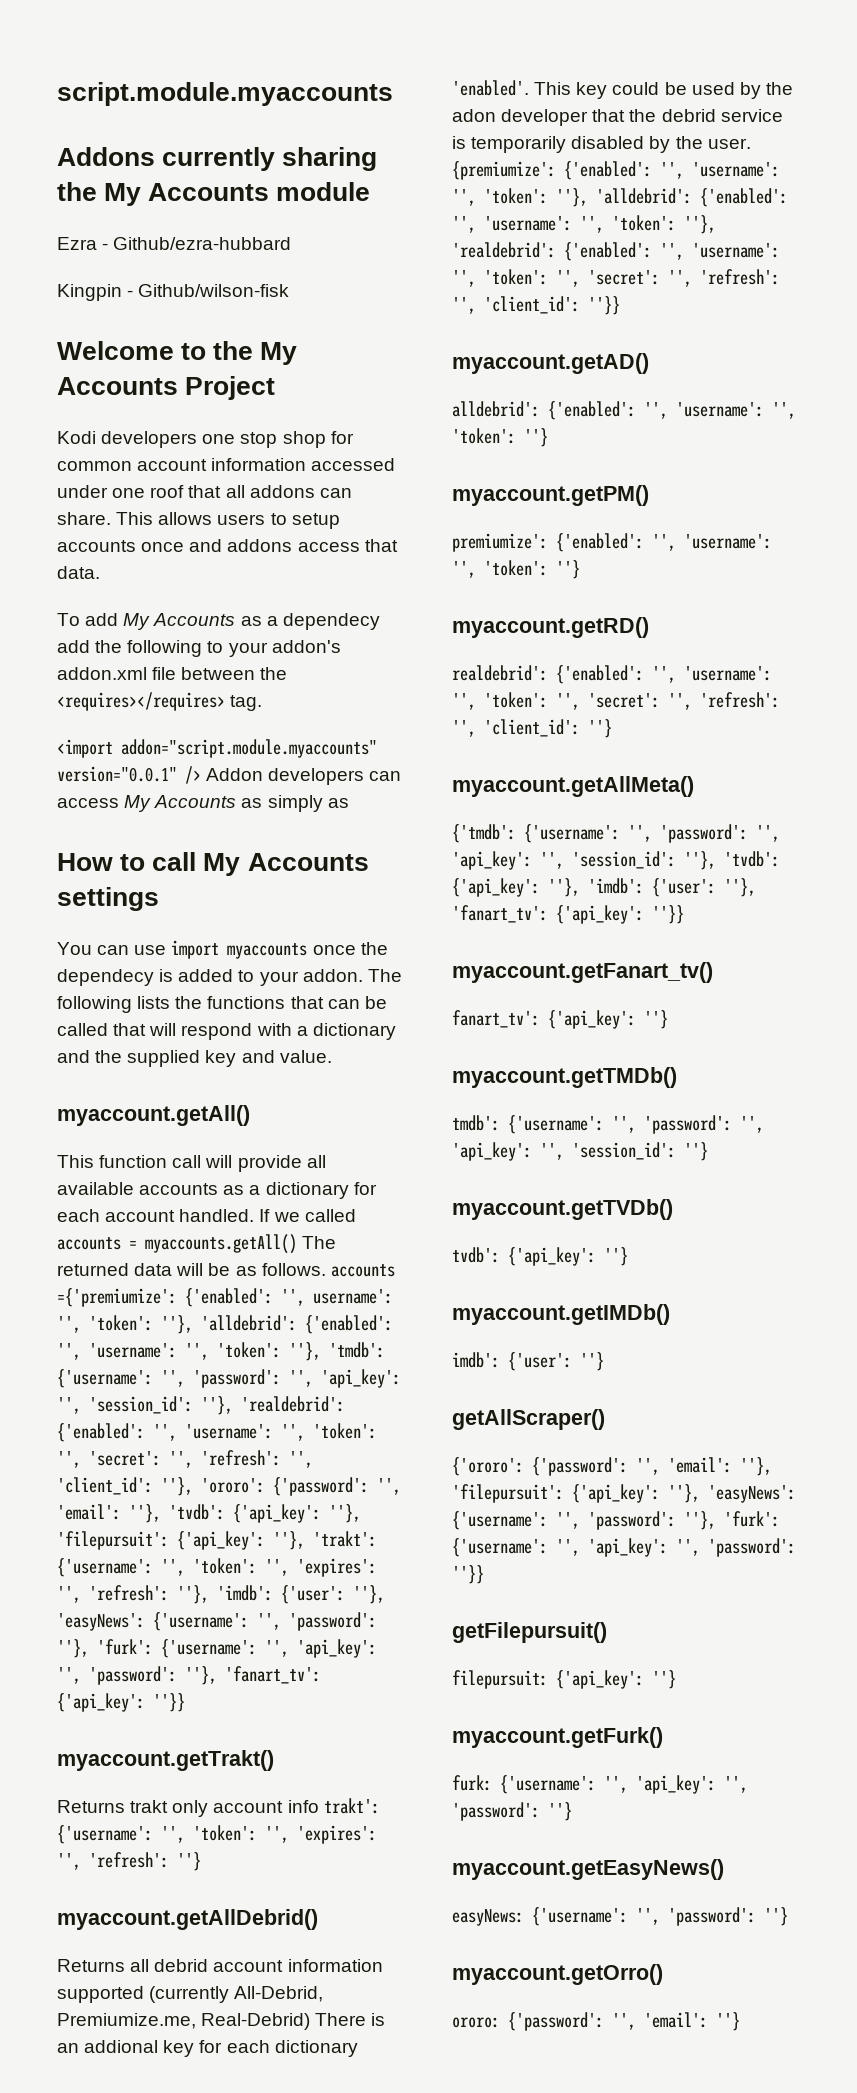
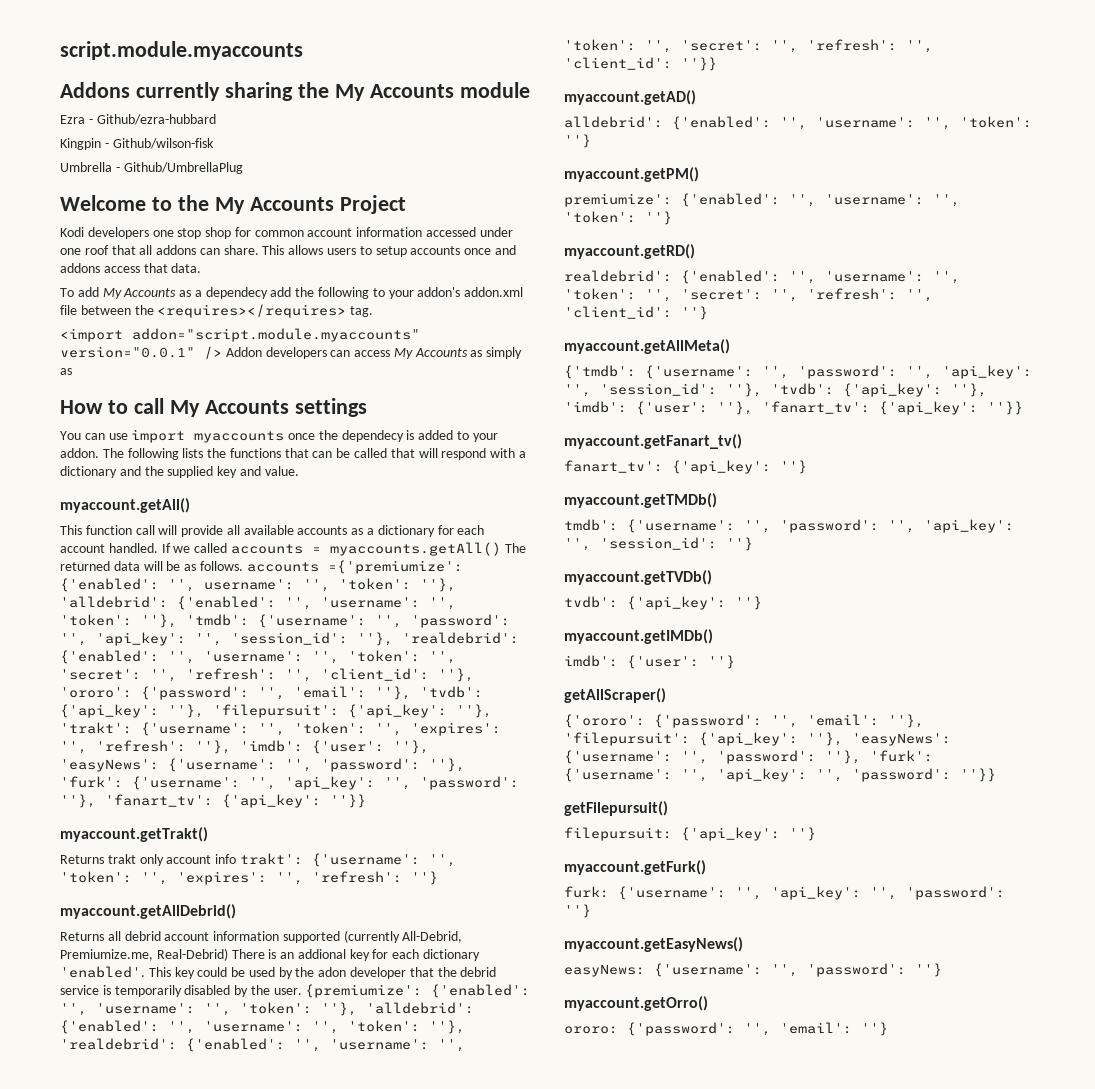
(290, 290) none -> [60,162,243,174] // Umbrella - Github/UmbrellaPlug

